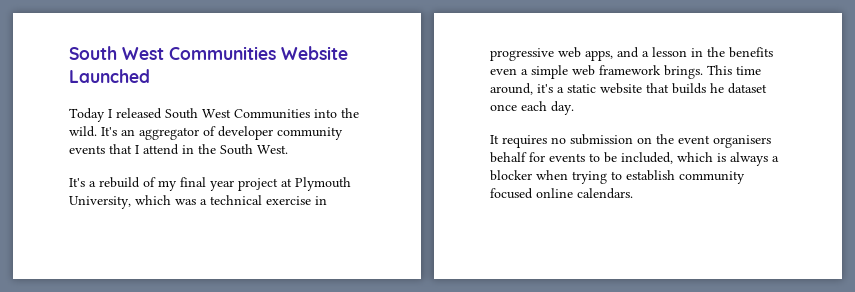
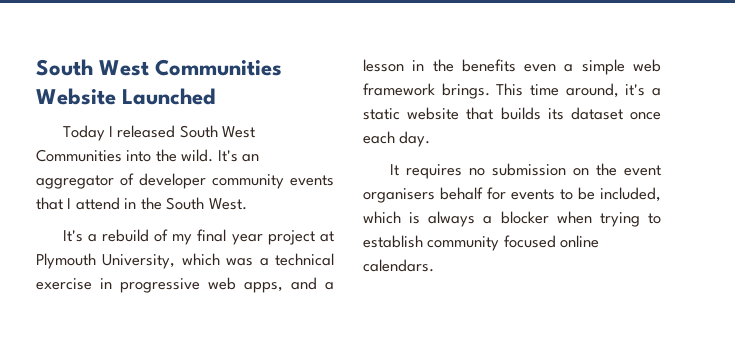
[710,83,724,93] he -> [547,108,564,120] its

